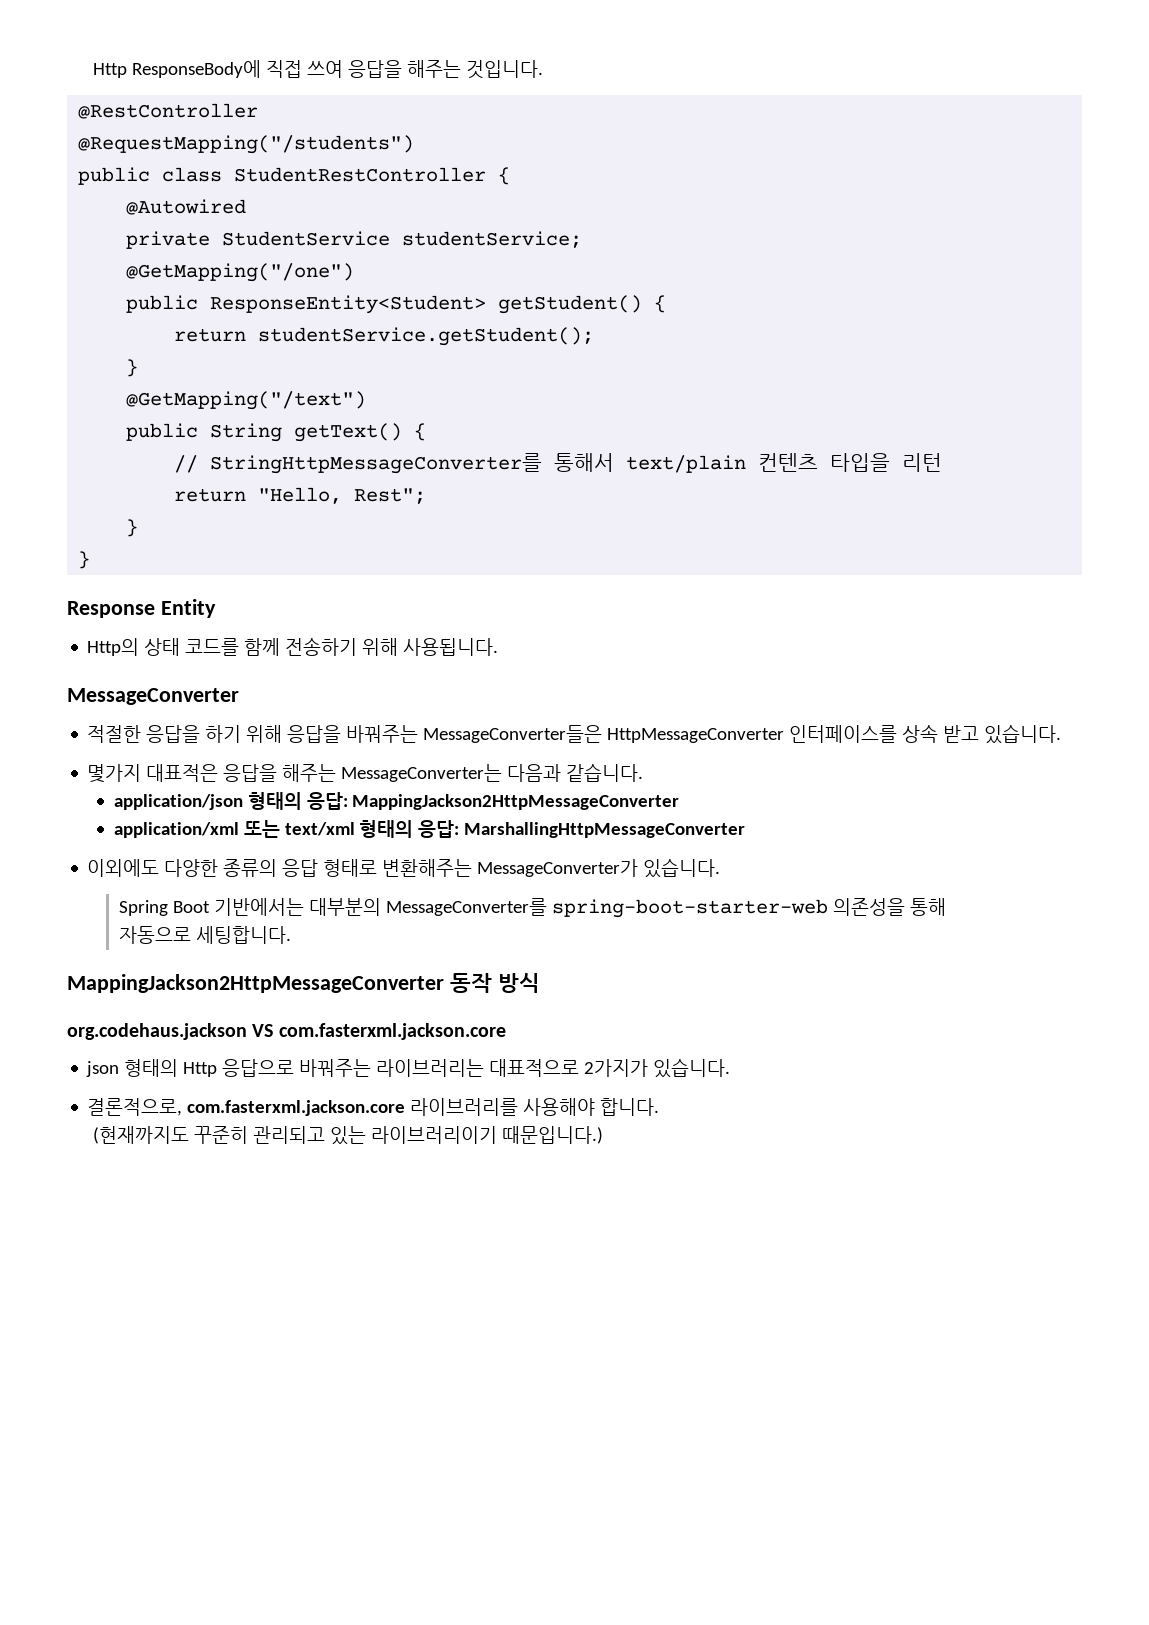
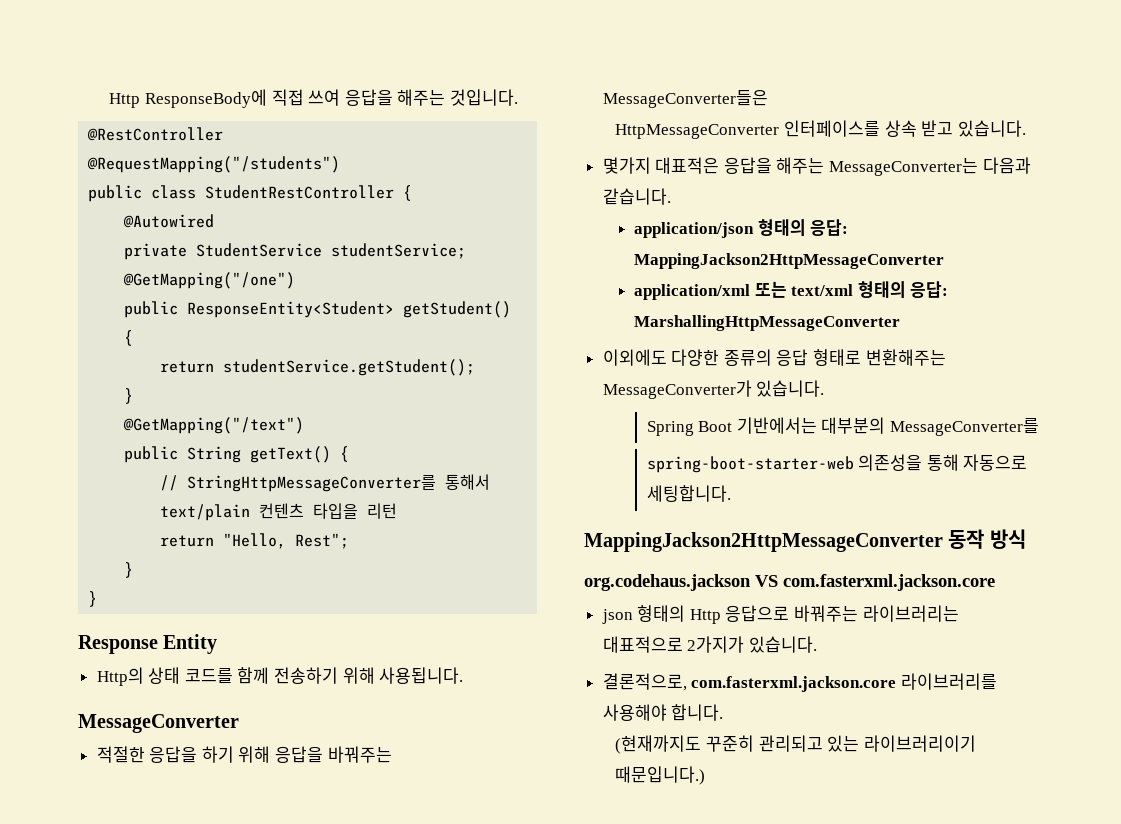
(603, 734) none -> (768, 99) //
(548, 907) none -> (1039, 427) //
(947, 907) // -> (959, 462) none

